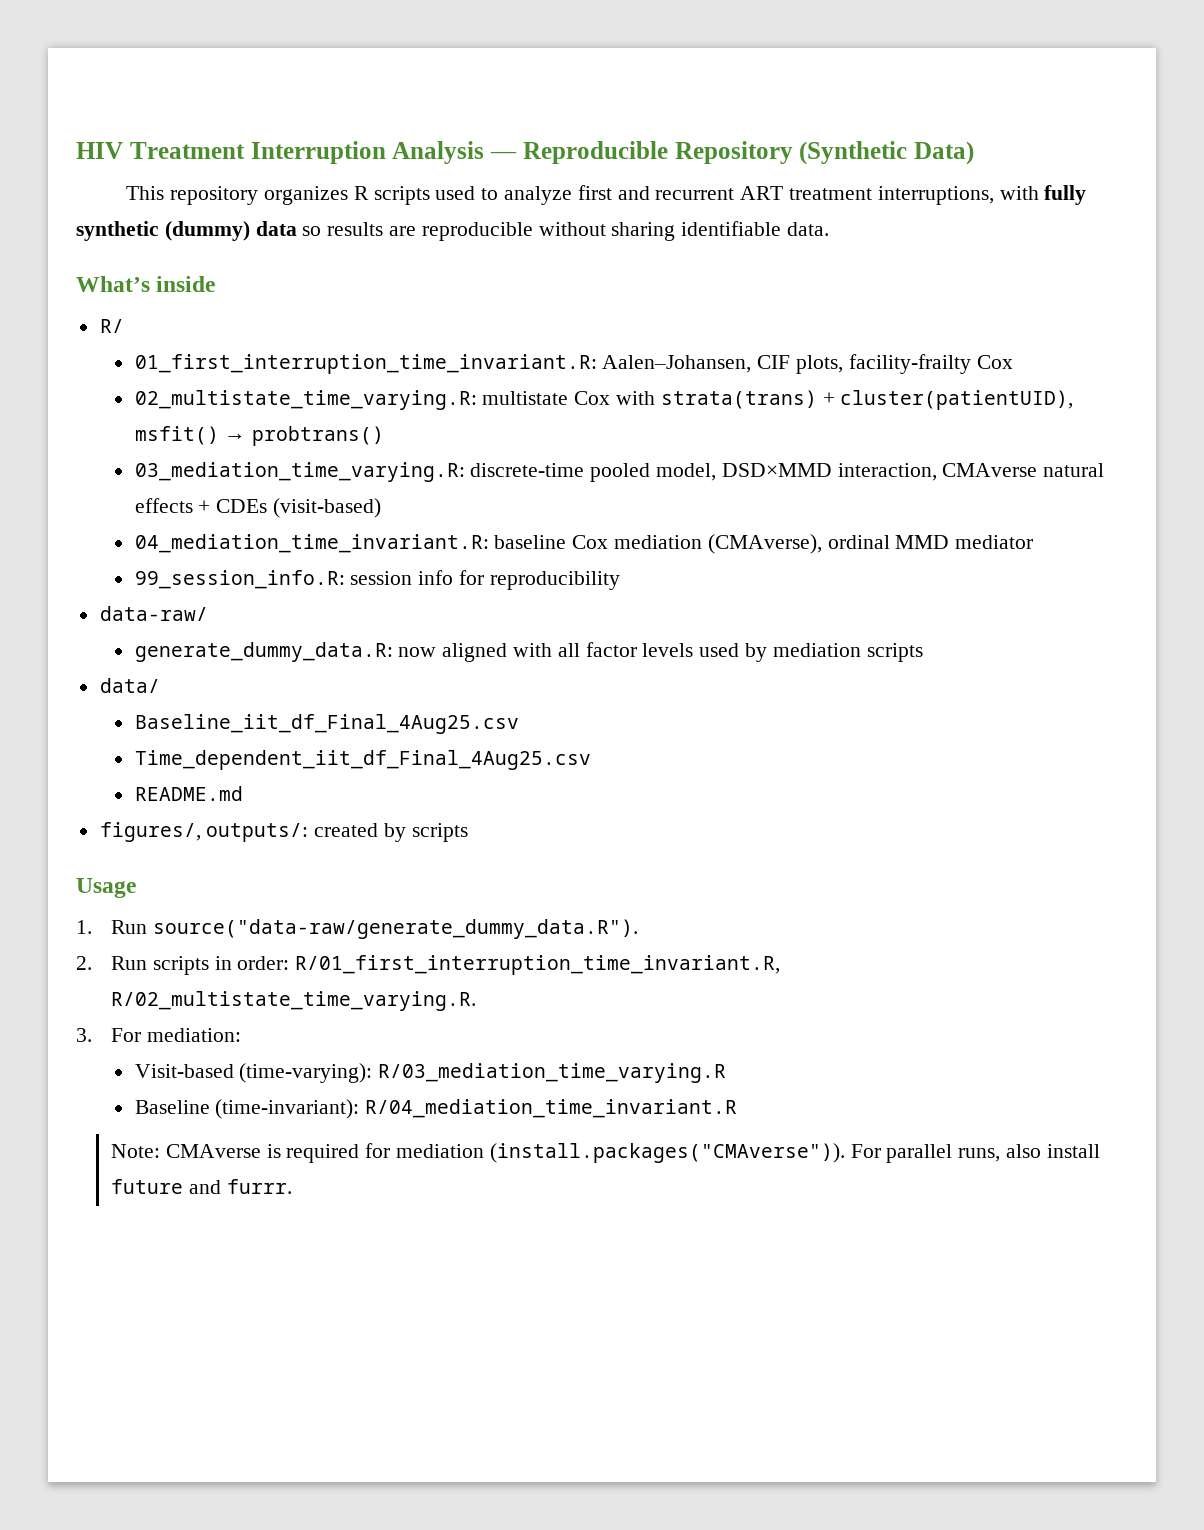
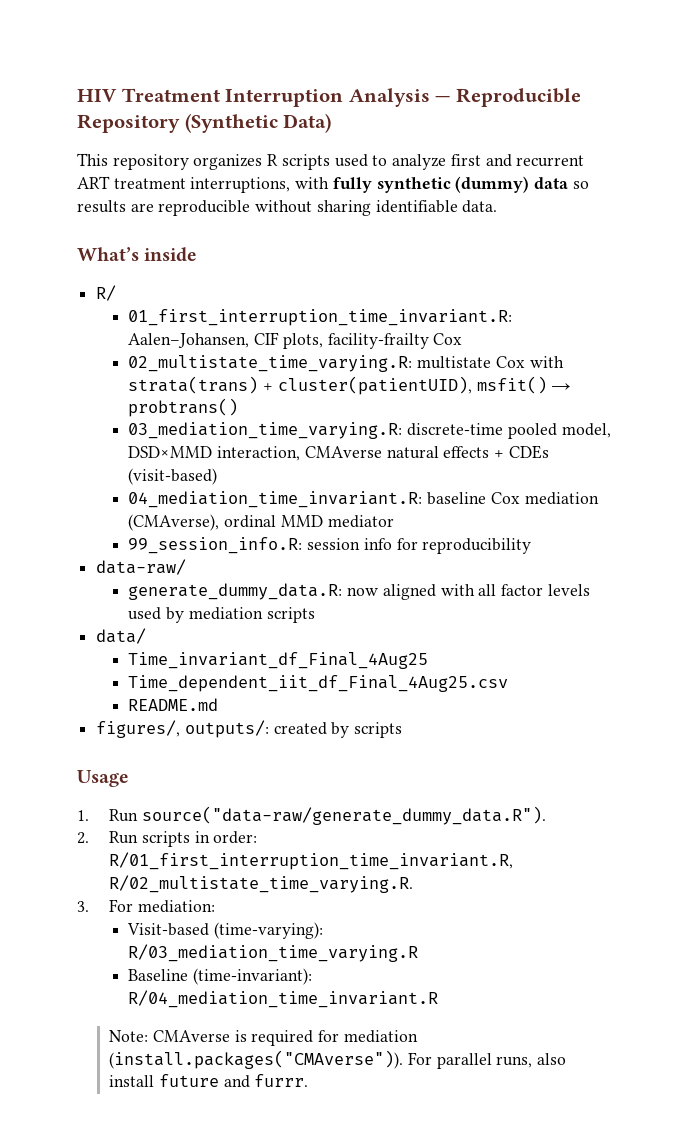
[134,714,519,734] Baseline_iit_df_Final_4Aug25.csv -> [128,652,429,669] Time_invariant_df_Final_4Aug25

